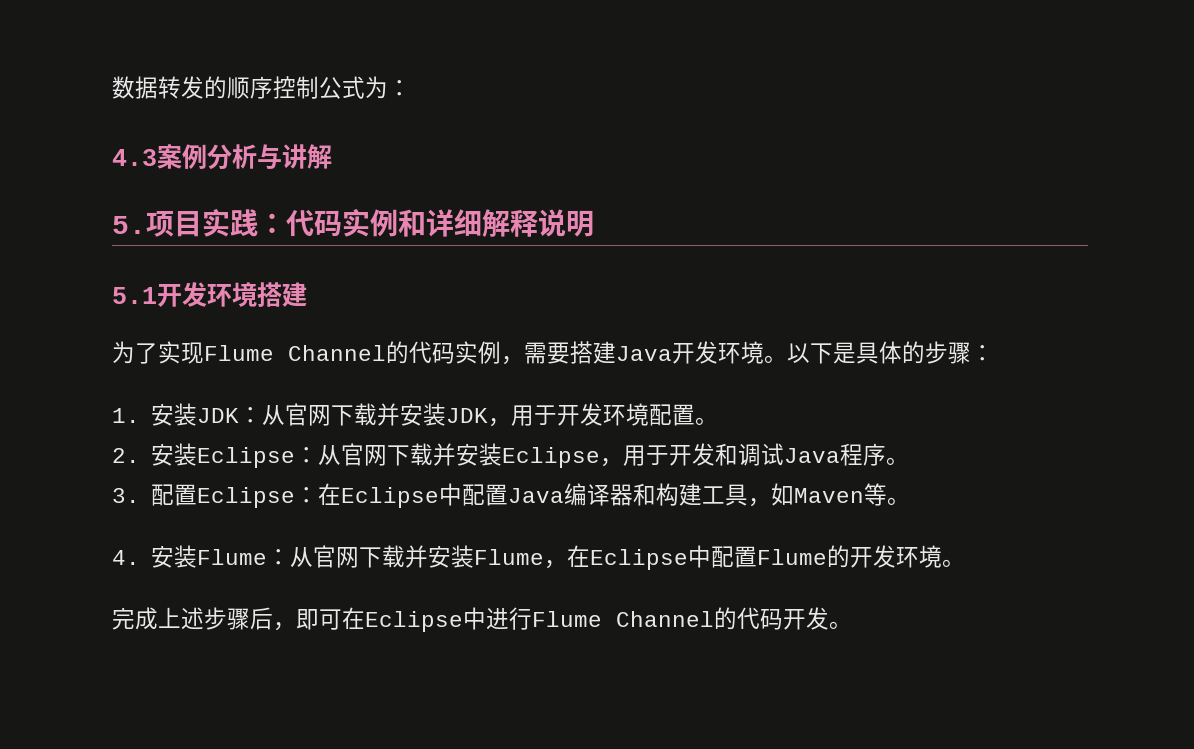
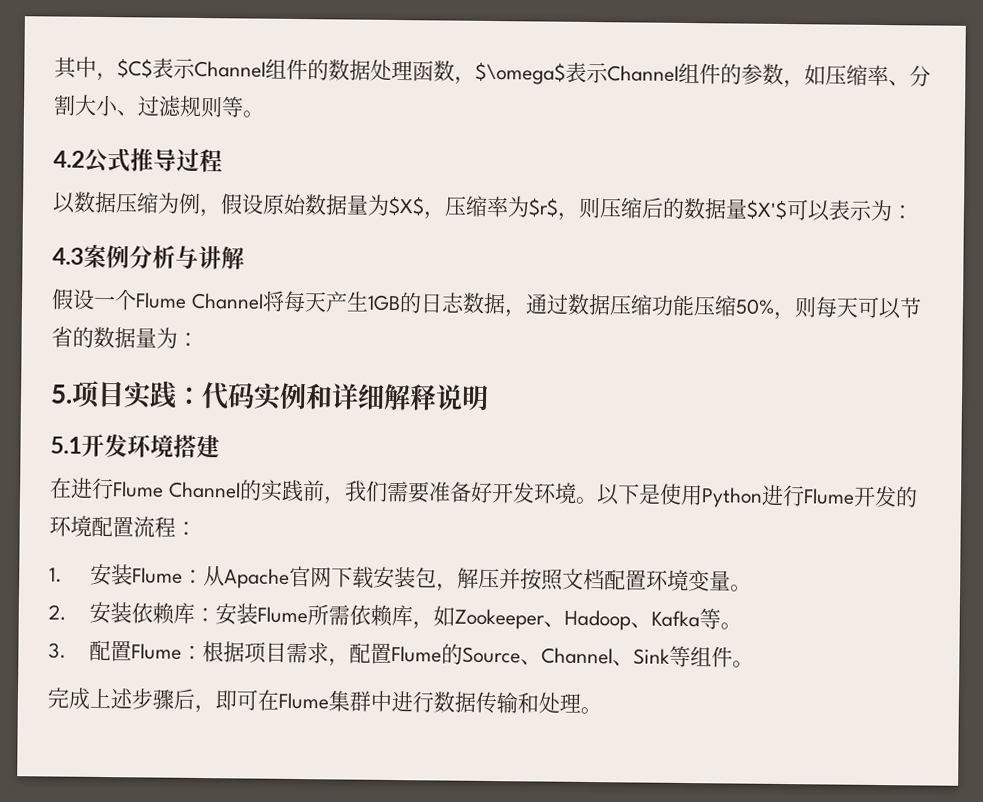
[112,76,365,99] 数据转发的顺序控制公式 -> [54,56,931,89] [53,94,264,118] [53,148,223,174] [52,191,873,222] 其中，$C$表示Channel组件的数据处理函数，$\omega$表示Channel组件的参数，如压缩率、分割大小、过滤规则等。 // 4.2公式推导过程 // 以数据压缩为例，假设原始数据量为$X$，压缩率为$r$，则压缩后的数据量$X'$可以表示
(332, 156) none -> [51,288,922,321] [51,326,199,349] // 假设一个Flume Channel将每天产生1GB的日志数据，通过数据压缩功能压缩50%，则每天可以节省的数据量为：
[112,341,994,365] [112,403,719,427] [112,443,910,468] [112,483,911,508] [112,550,140,565] 为了实现Flume Channel的代码实例，需要搭建Java开发环境。以下是具体的步骤： // 1.安装JDK：从官网下载并安装JDK，用于开发环境配置。 // 2.安装Eclipse：从官网下载并安装Eclipse，用于开发和调试Java程序。 // 3.配置Eclipse：在Eclipse中配置Java编译器和构建工具，如Maven等。 // 4. -> [49,477,918,508] [49,515,197,538] [49,567,63,583] 在进行Flume Channel的实践前，我们需要准备好开发环境。以下是使用Python进行Flume开发的环境配置流程： // 1.
[313,545,943,570] 官网下载并安装Flume，在Eclipse中配置Flume的开发环境 -> [223,565,752,592] [48,601,742,631] [48,639,733,668] Apache官网下载安装包，解压并按照文档配置环境变量。 // 2.安装依赖库：安装Flume所需依赖库，如Zookeeper、Hadoop、Kafka等。 // 3.配置Flume：根据项目需求，配置Flume的Source、Channel、Sink等组件
[365,607,829,632] Eclipse中进行Flume Channel的代码开发 -> [278,690,581,714] Flume集群中进行数据传输和处理

